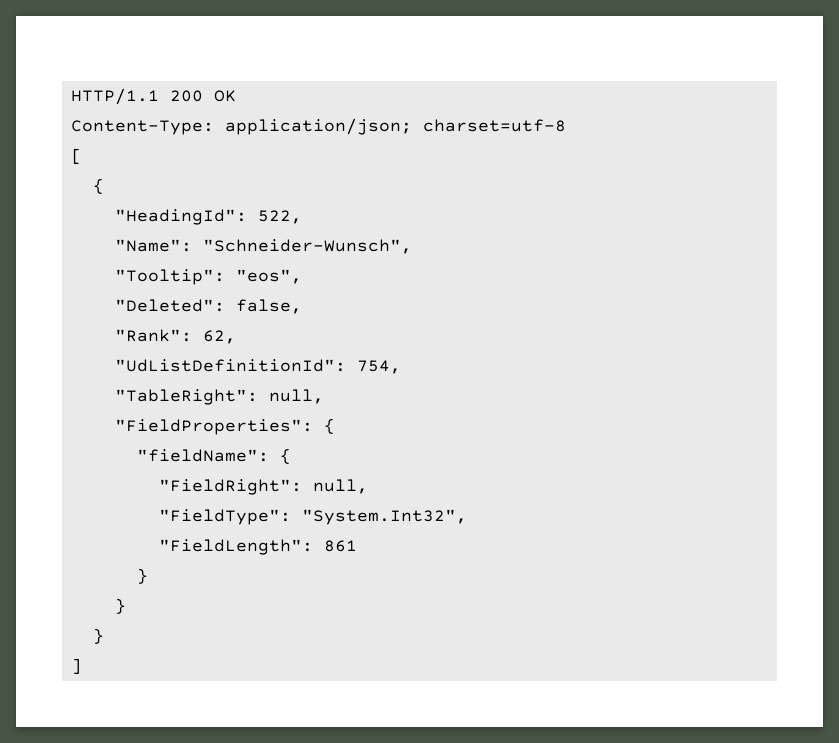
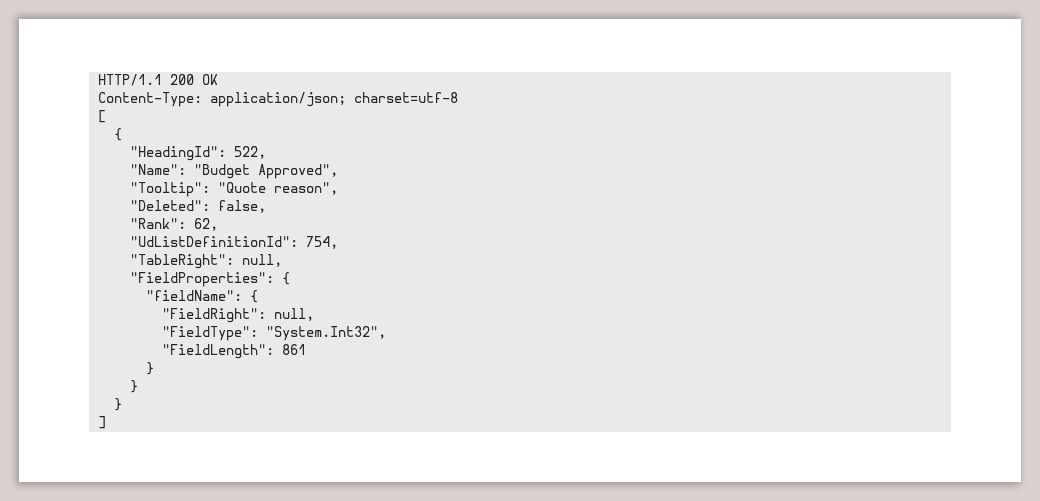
[203,239,413,254] "Schneider-Wunsch", -> [193,164,338,179] "Budget Approved",
[236,269,303,284] "eos", -> [217,182,338,195] "Quote reason",

